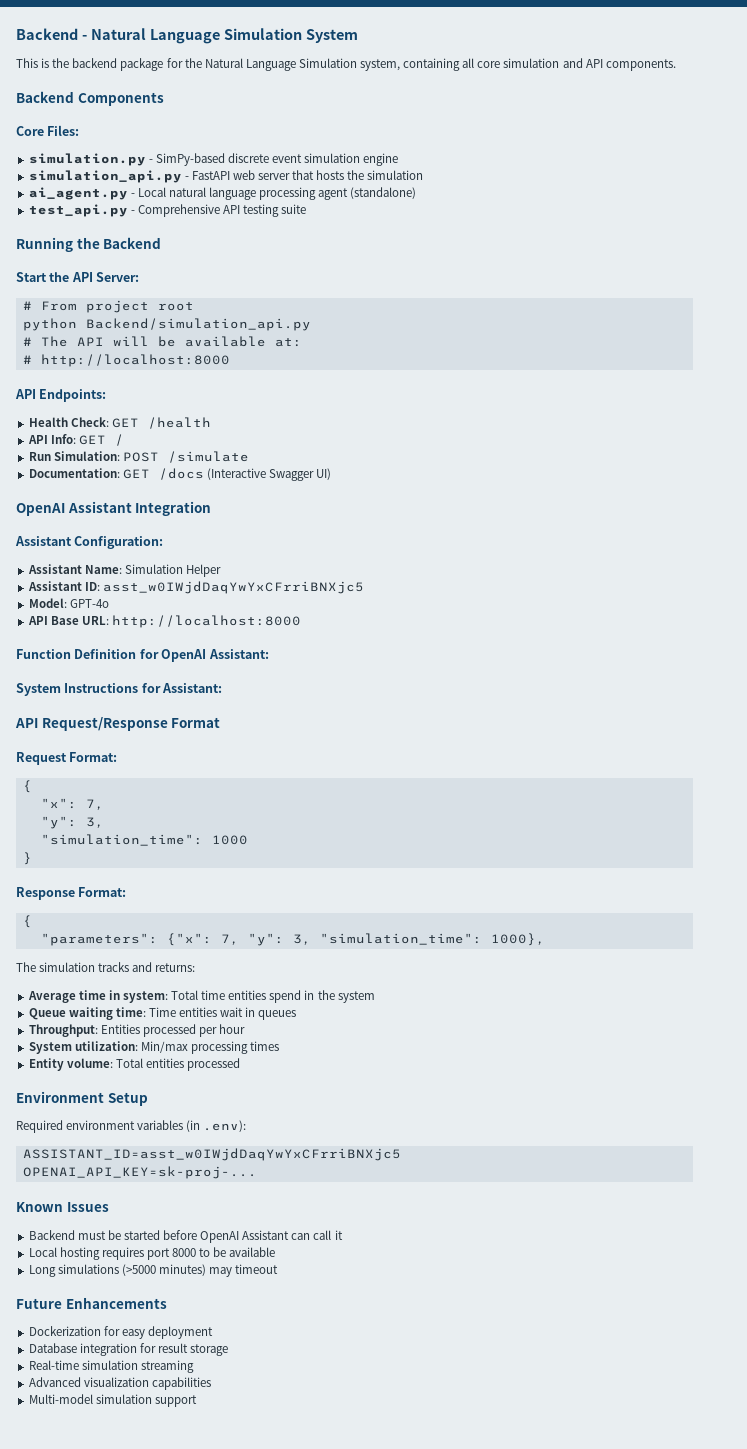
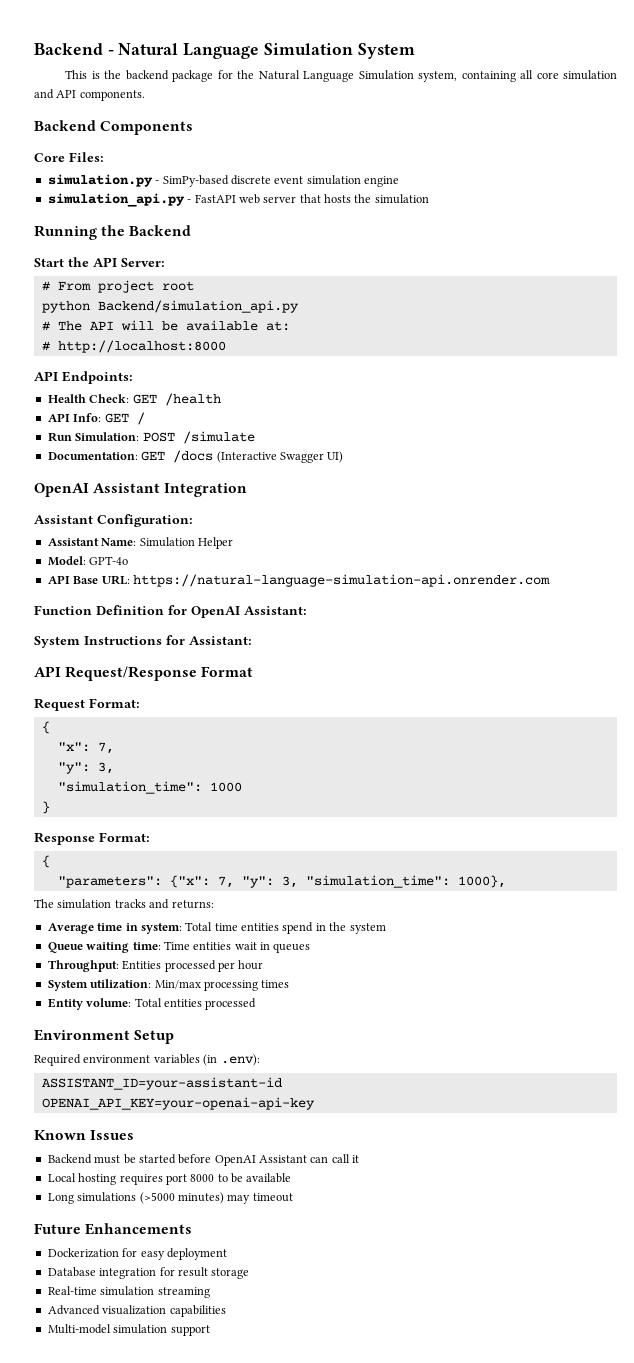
[28,187,417,200] [28,204,307,217] // ai_agent.py - Local natural language processing agent (standalone) // test_api.py - Comprehensive API testing suite -> (429, 199) none
[27,581,364,594] // Assistant ID: asst_w0IWjdDaqYwYxCFrriBNXjc5 -> (233, 543) none
[111,615,301,628] http://localhost:8000 -> [132,574,550,587] https://natural-language-simulation-api.onrender.com
[22,1148,401,1161] [22,1166,257,1179] ASSISTANT_ID=asst_w0IWjdDaqYwYxCFrriBNXjc5 // OPENAI_API_KEY=sk-proj-... -> [41,1077,282,1090] [41,1097,315,1110] ASSISTANT_ID=your-assistant-id // OPENAI_API_KEY=your-openai-api-key

